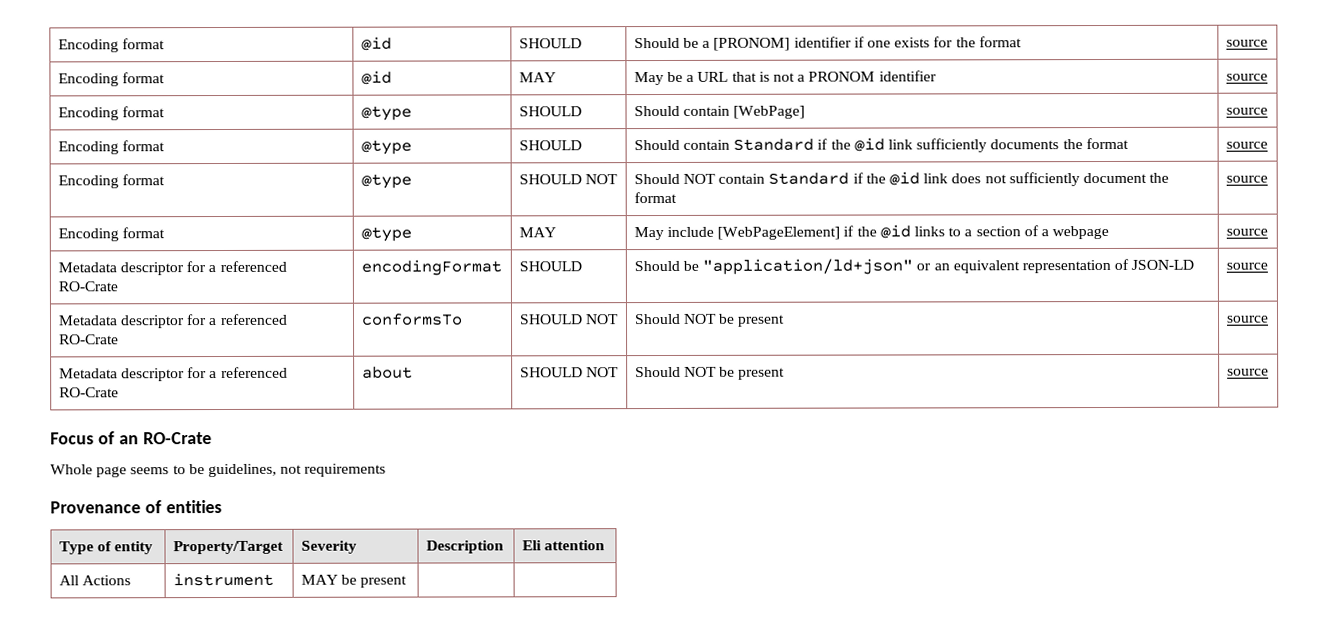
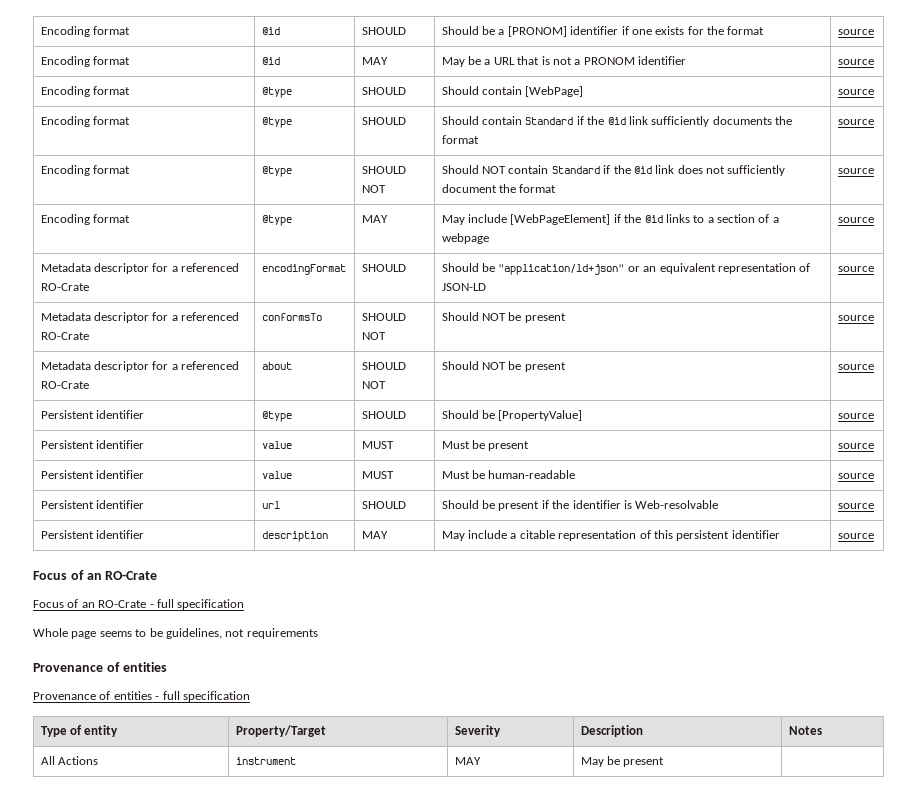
[50,431,212,445] // Focus of an RO-Crate -> [40,410,144,419] [261,411,292,422] [361,411,406,419] [441,410,583,421] [837,413,874,419] [40,440,144,449] [261,441,292,449] [361,441,394,449] [441,440,530,451] [837,443,874,449] [40,470,144,479] [261,471,292,479] [361,471,394,479] [441,470,576,479] [837,473,874,479] [40,500,144,509] [261,501,280,509] [361,501,406,509] [441,500,719,511] [837,503,874,509] [40,530,144,539] [261,531,328,542] [361,531,388,539] [441,530,780,541] [837,533,874,539] [33,570,158,580] [33,599,245,610] // Persistent identifier | @type | SHOULD | Should be [PropertyValue] | source // Persistent identifier | value | MUST | Must be present | source // Persistent identifier | value | MUST | Must be human-readable | source // Persistent identifier | url | SHOULD | Should be present if the identifier is Web-resolvable | source // Persistent identifier | description | MAY | May include a citable representation of this persistent identifier | source // Focus of an RO-Crate // Focus of an RO-Crate - full specification
(222, 507) none -> [33,691,250,702] // Provenance of entities - full specification
[521,540,606,551] Eli attention -> [788,726,822,735] Notes
[341,574,408,588] be present | | -> [580,756,665,767] | May be present |

